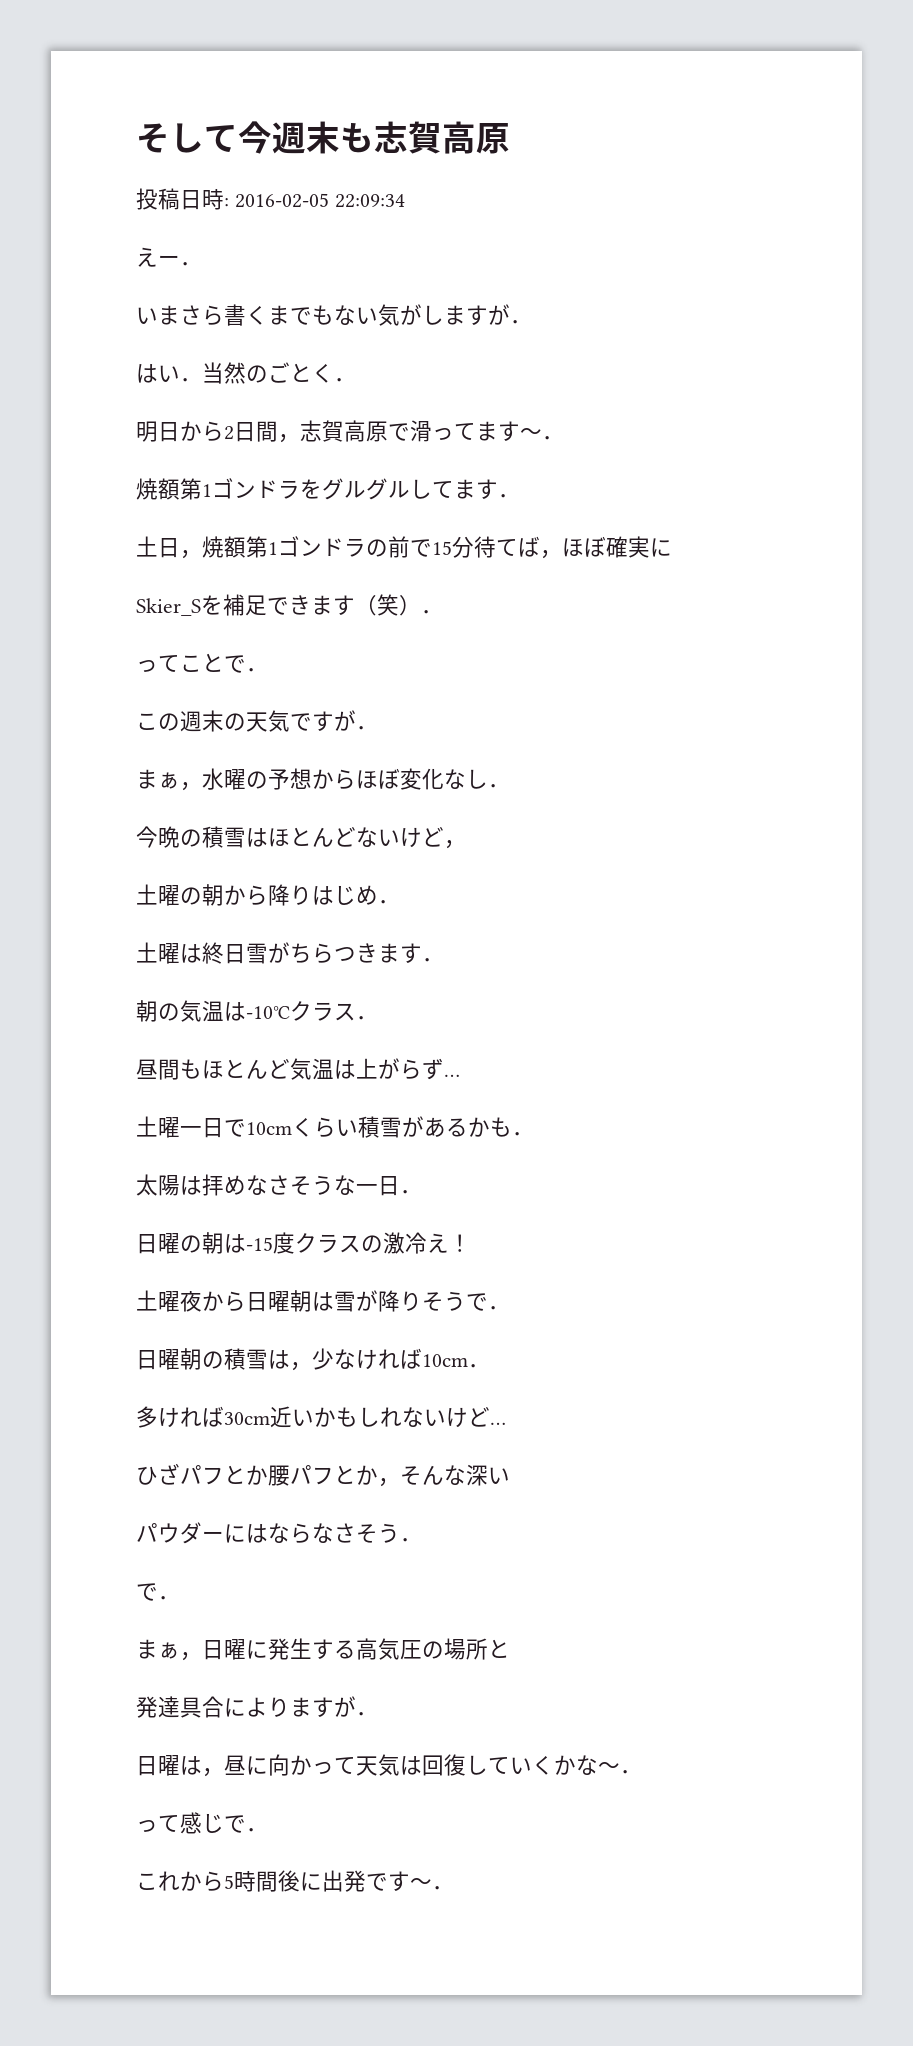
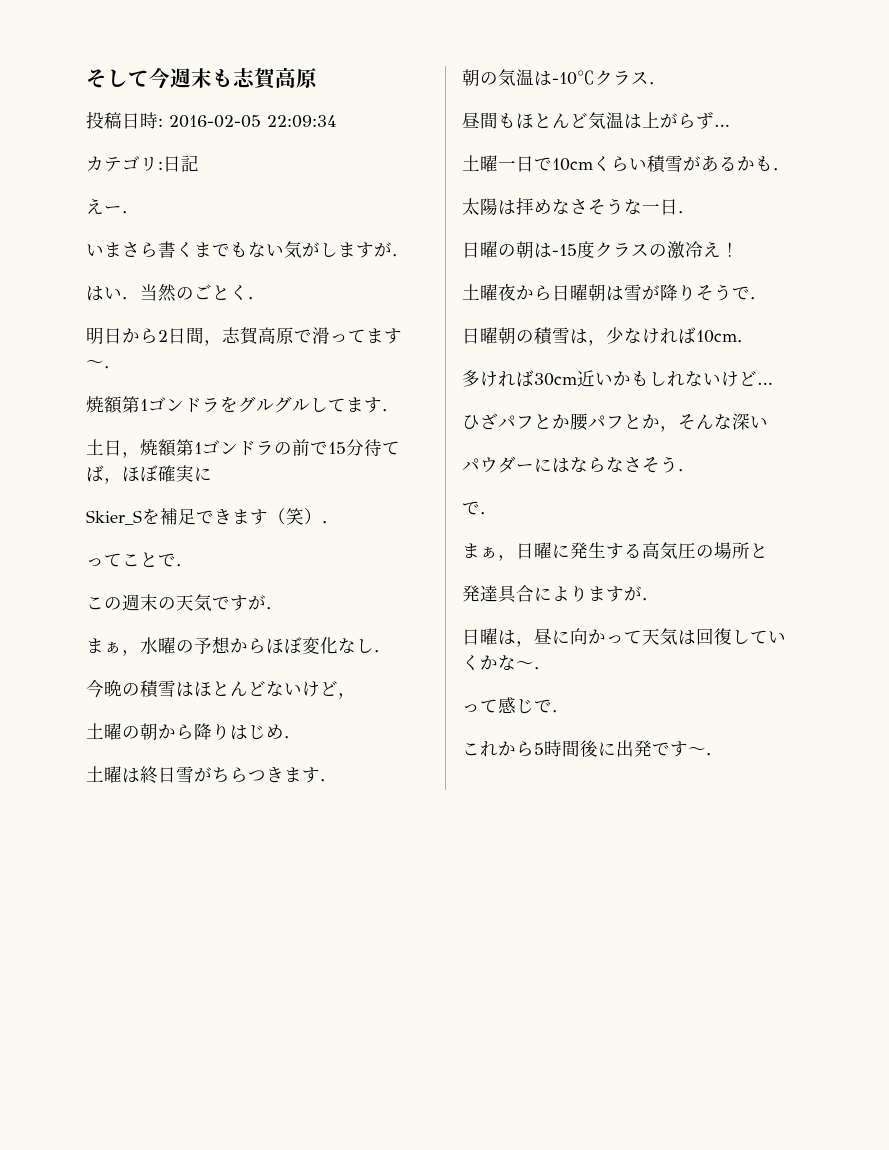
(405, 201) none -> [86,155,199,172] // カテゴリ:日記

